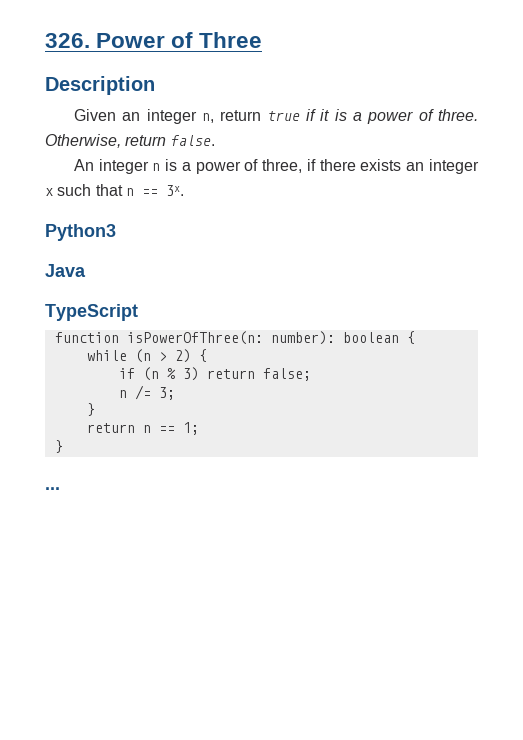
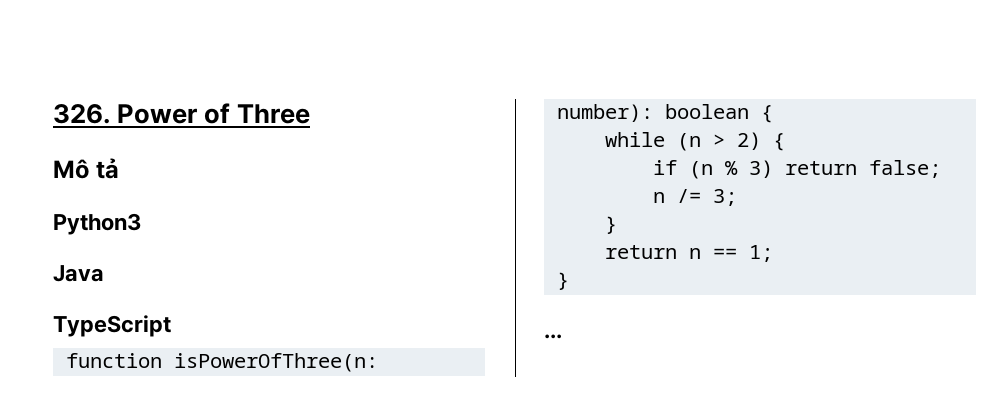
[45,76,155,95] [73,109,479,124] [45,134,215,148] [73,159,479,174] [45,184,184,196] Description // Given an integer n, return true if it is a power of three. Otherwise, return false. // An integer n is a power of three, if there exists an integer x such that n == 3x. -> [53,158,119,179] Mô tả

